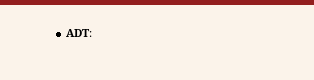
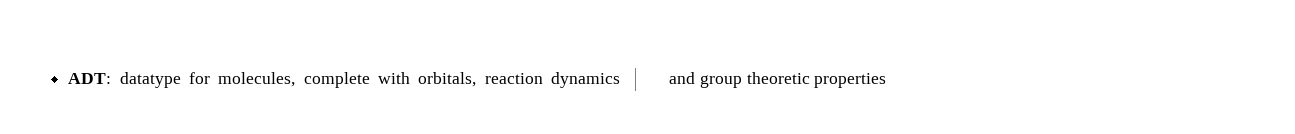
(93, 33) none -> [119,72,887,88] datatype for molecules, complete with orbitals, reaction dynamics and group theoretic properties

